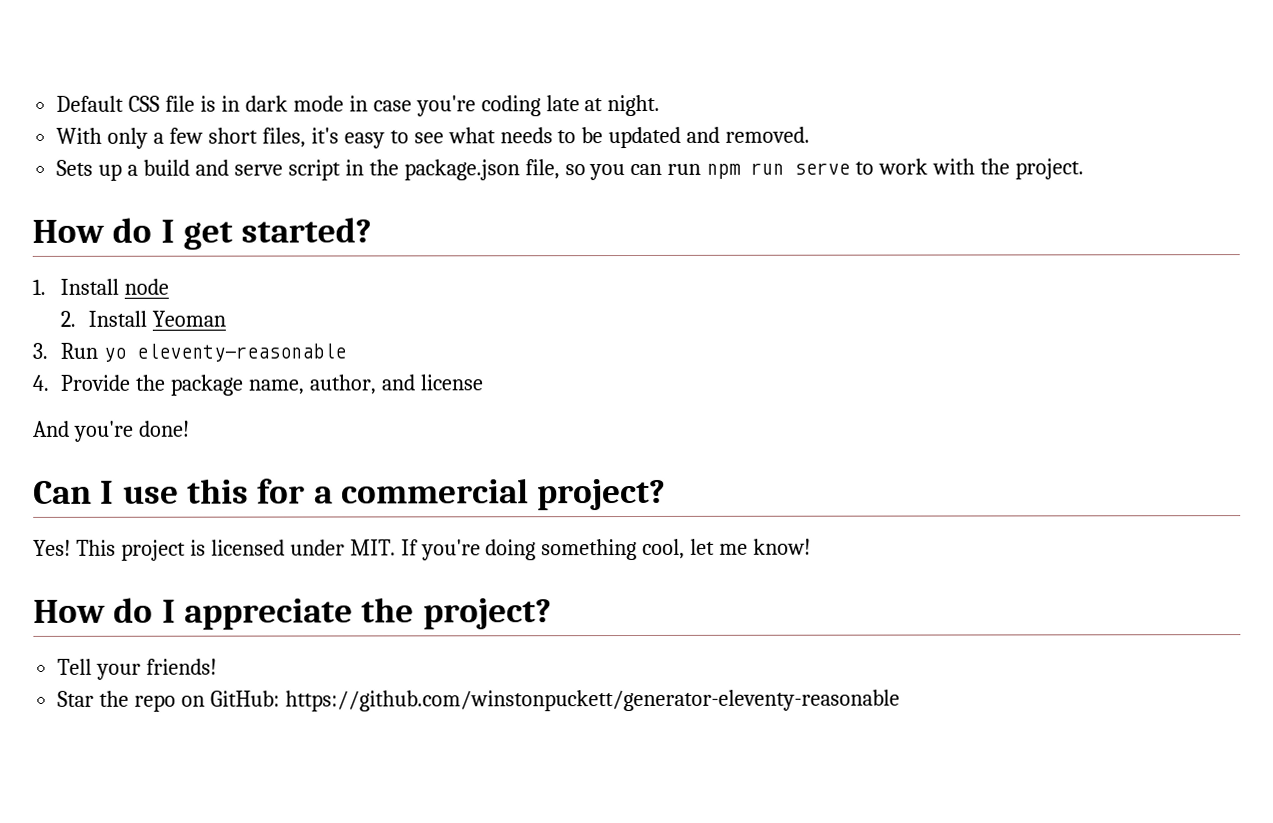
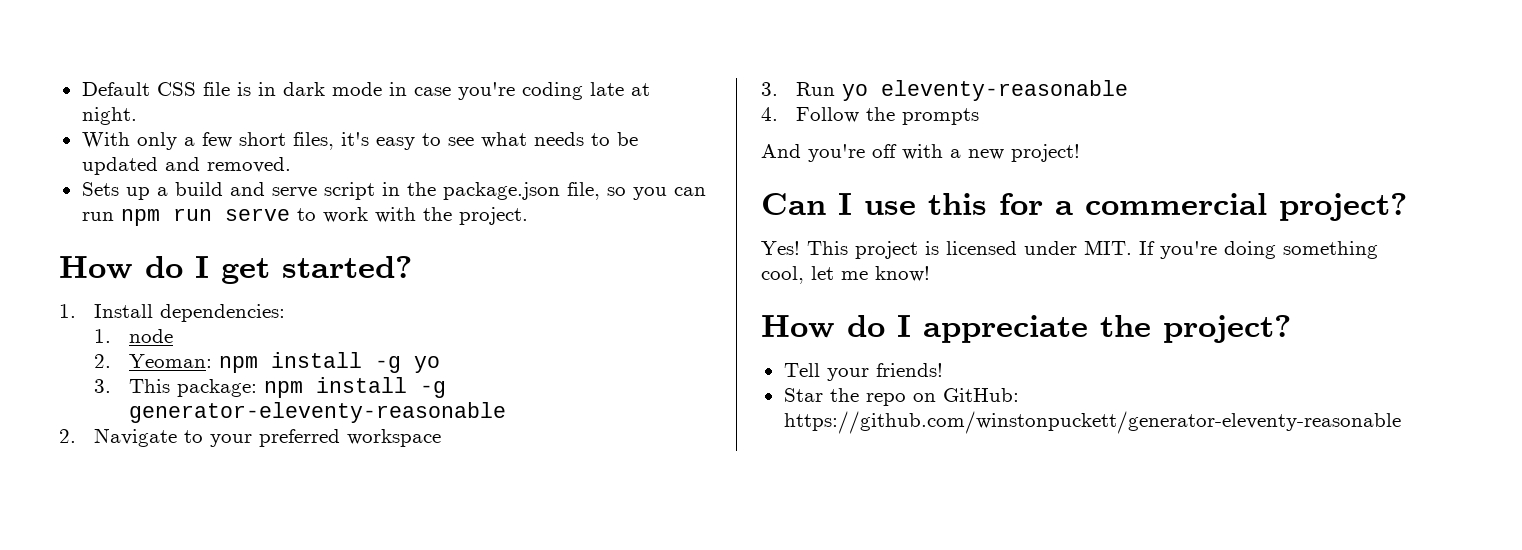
(120, 286) none -> [159,304,285,322] [93,329,111,343] dependencies: // 1.
[88,310,227,327] Install Yeoman -> [128,352,440,373] [93,377,446,398] [128,402,506,423] [59,428,441,447] Yeoman: npm install -g yo // 3. This package: npm install -g generator-eleventy-reasonable // 2. Navigate to your preferred workspace
[60,374,483,396] [33,420,190,442] Provide the package name, author, and license // And you're done! -> [795,107,979,125] [761,144,1080,162] Follow the prompts // And you're off with a new project!

